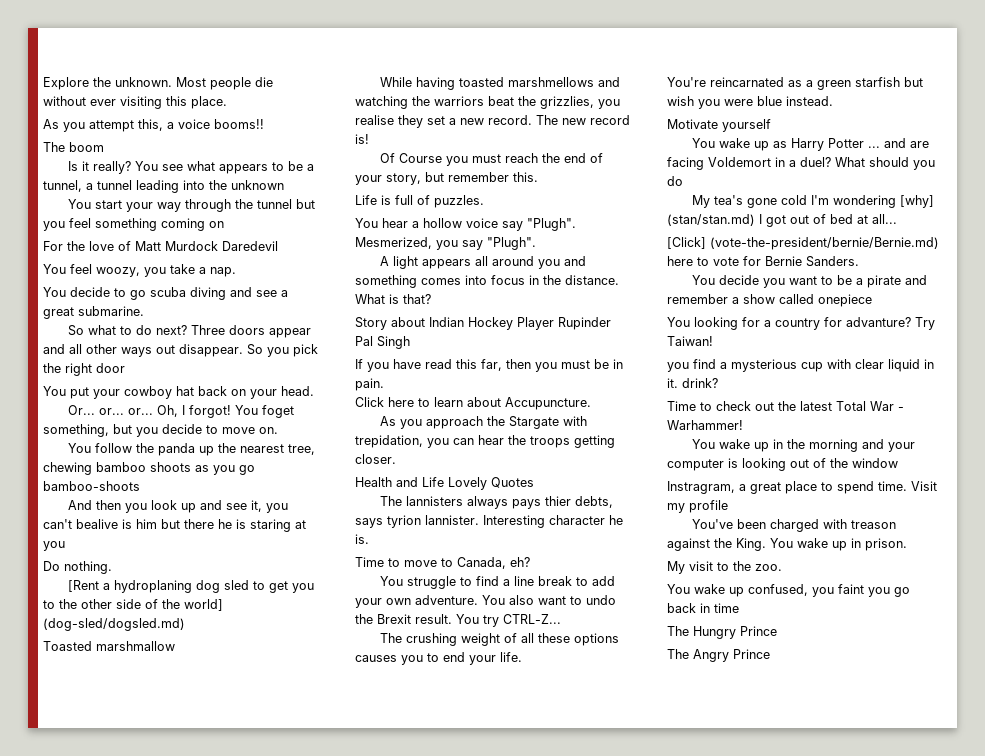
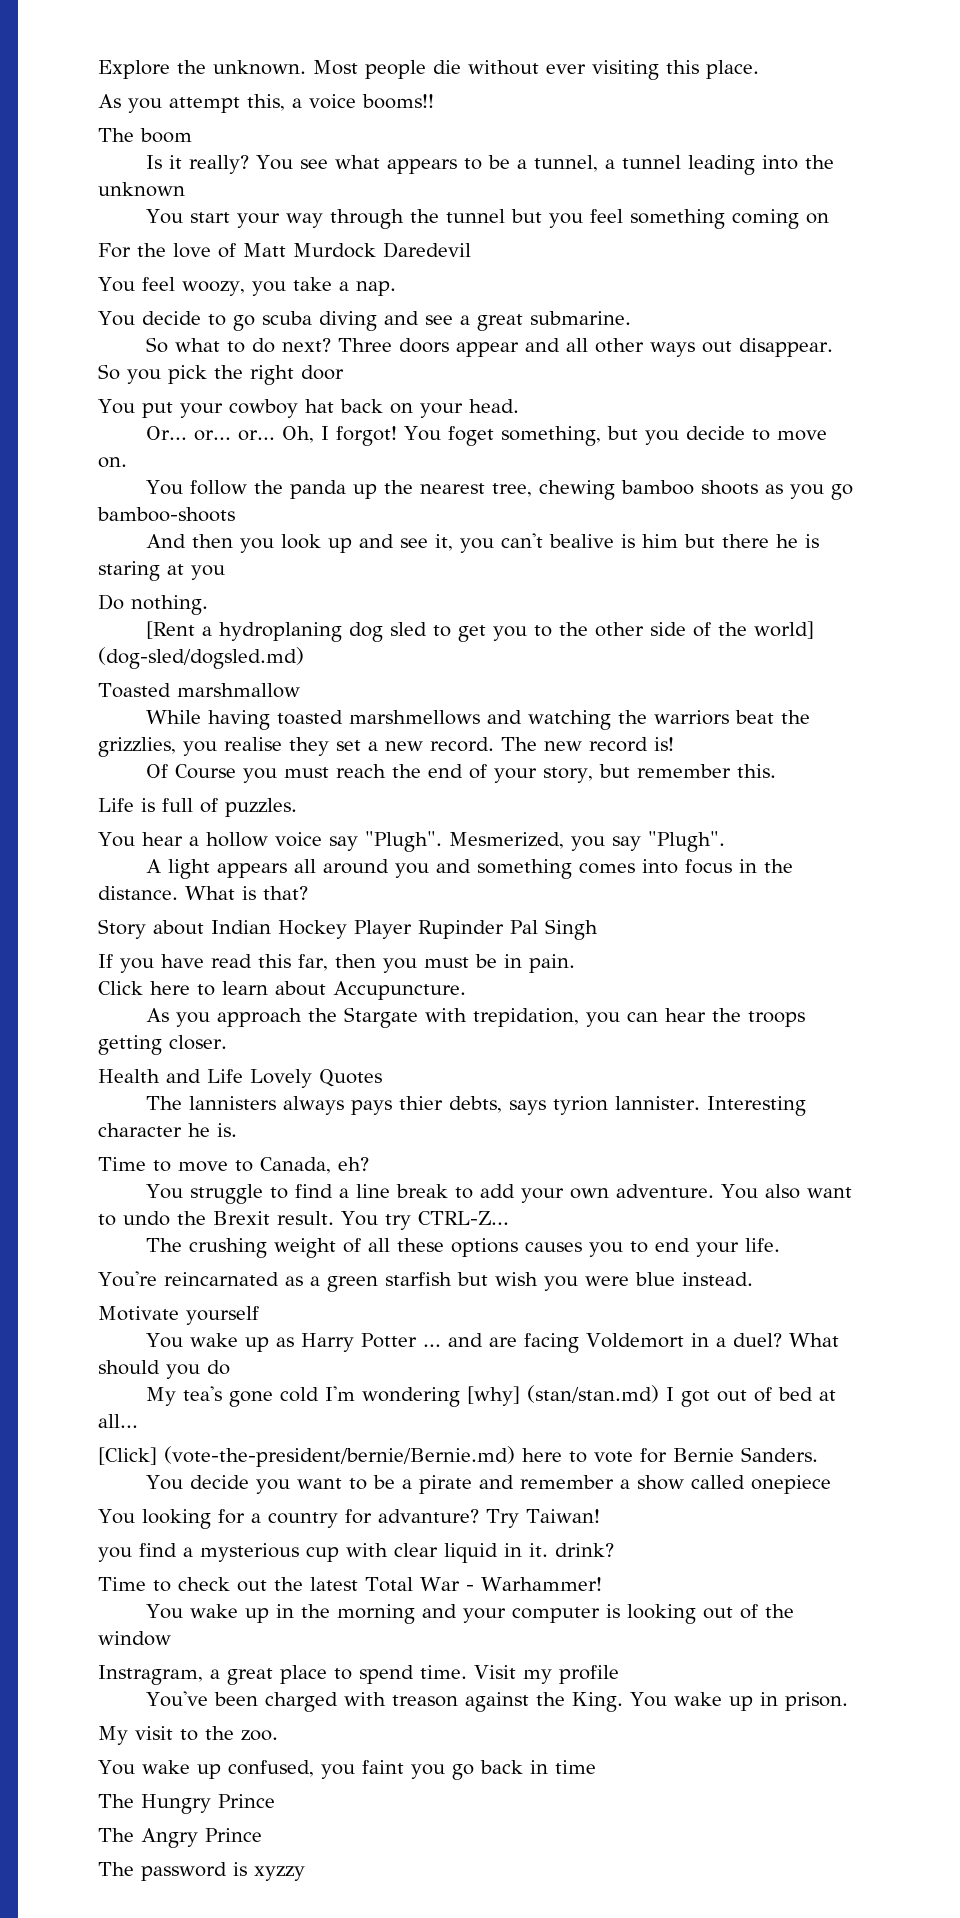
(770, 654) none -> [98,1862,305,1881] // The password is xyzzy

